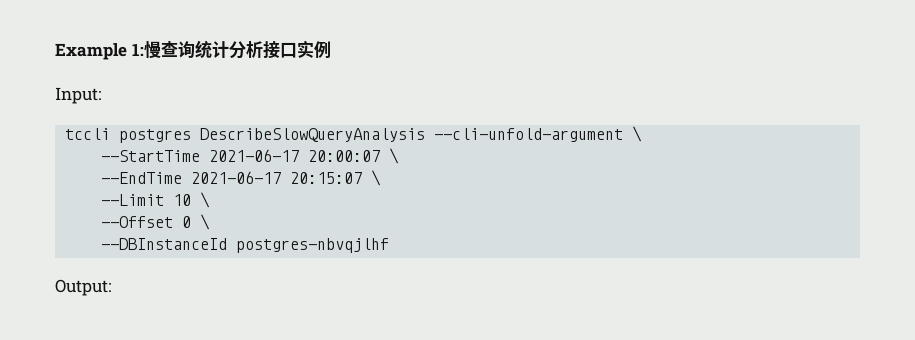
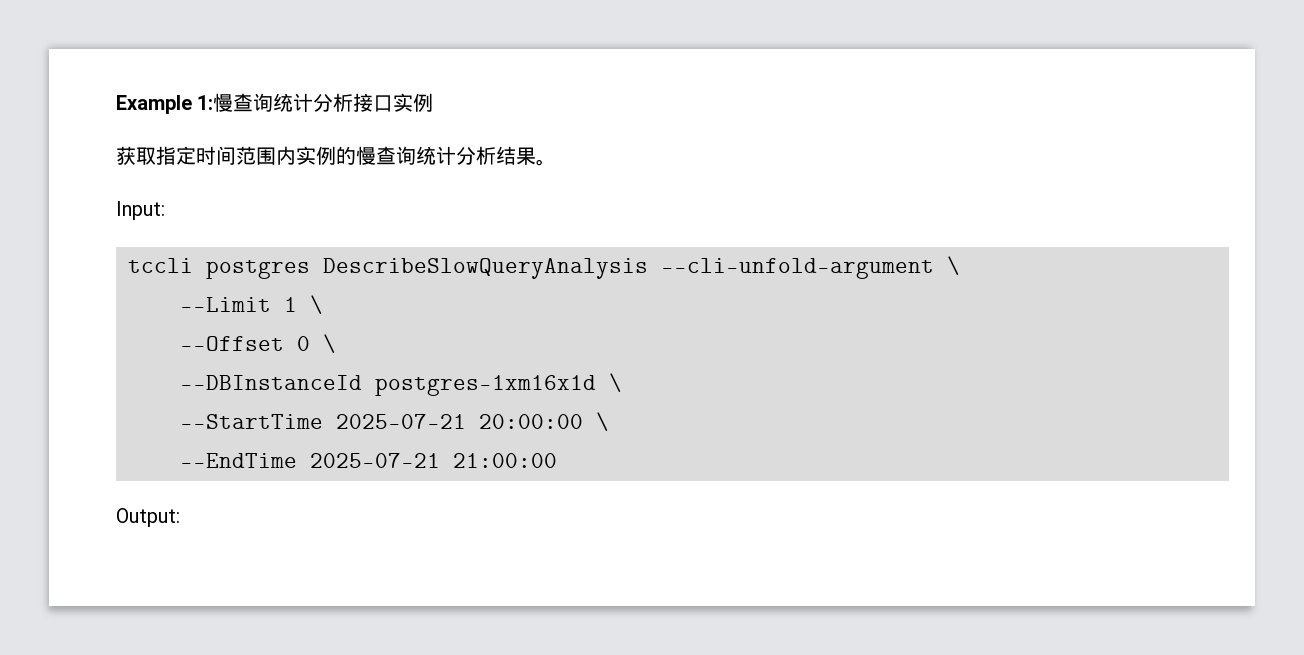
(331, 49) none -> [116,146,556,166] // 获取指定时间范围内实例的慢查询统计分析结果。
[101,148,400,164] [101,170,382,186] // --StartTime 2021-06-17 20:00:07 \ // --EndTime 2021-06-17 20:15:07 \ -> (960, 265) none
[173,194,192,206] 10 -> [284,297,297,312] 1
[236,238,390,253] postgres-nbvqjlhf -> [375,373,622,396] [180,412,609,431] [180,453,557,468] postgres-1xm16x1d \ // --StartTime 2025-07-21 20:00:00 \ // --EndTime 2025-07-21 21:00:00

